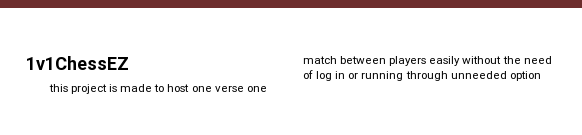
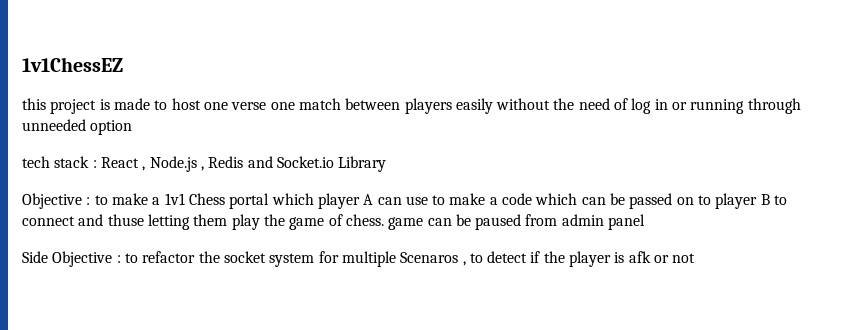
(541, 76) none -> [22,156,387,172] [22,193,788,209] [22,214,646,230] [22,251,696,267] // tech stack : React , Node.js , Redis and Socket.io Library // Objective : to make a 1v1 Chess portal which player A can use to make a code which can be passed on to player B to connect and thuse letting them play the game of chess. game can be paused from admin panel // Side Objective : to refactor the socket system for multiple Scenaros , to detect if the player is afk or not

